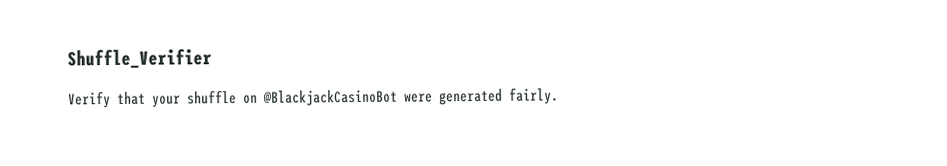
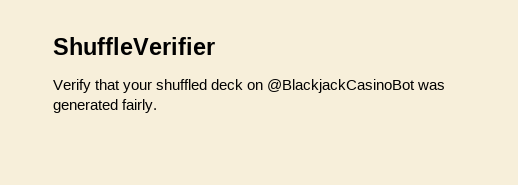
[67,48,212,69] Shuffle_Verifier -> [53,37,215,55] ShuffleVerifier
[187,89,237,105] shuffle -> [156,79,244,90] shuffled deck
[404,93,433,103] were -> [417,82,446,90] was

